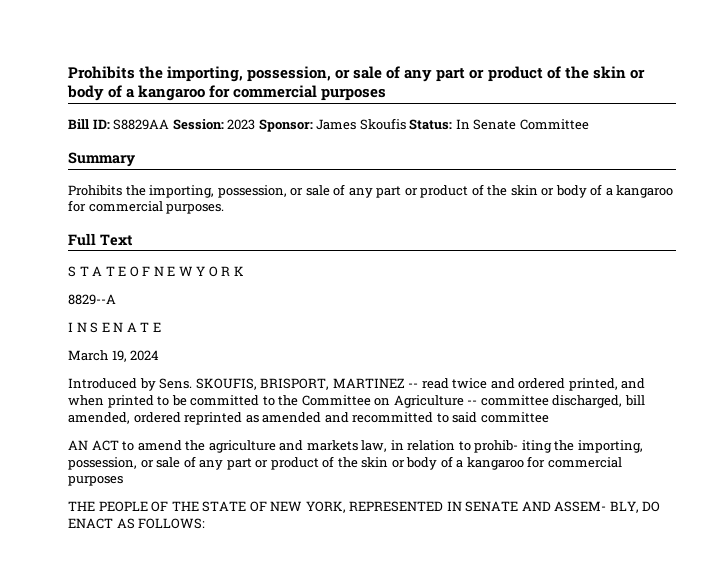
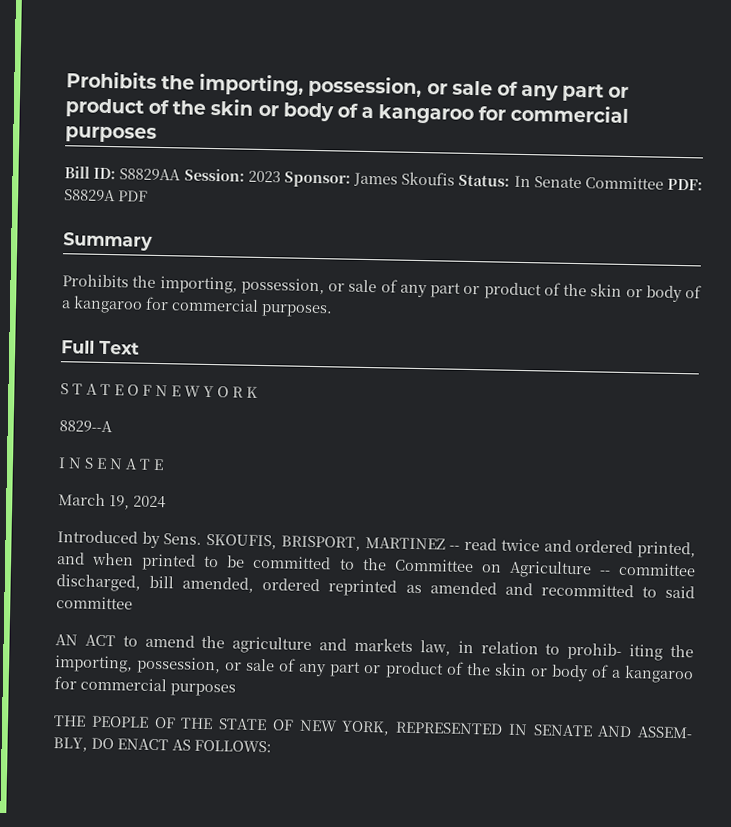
(589, 124) none -> [667,178,703,191] [64,189,148,202] PDF: S8829A PDF

